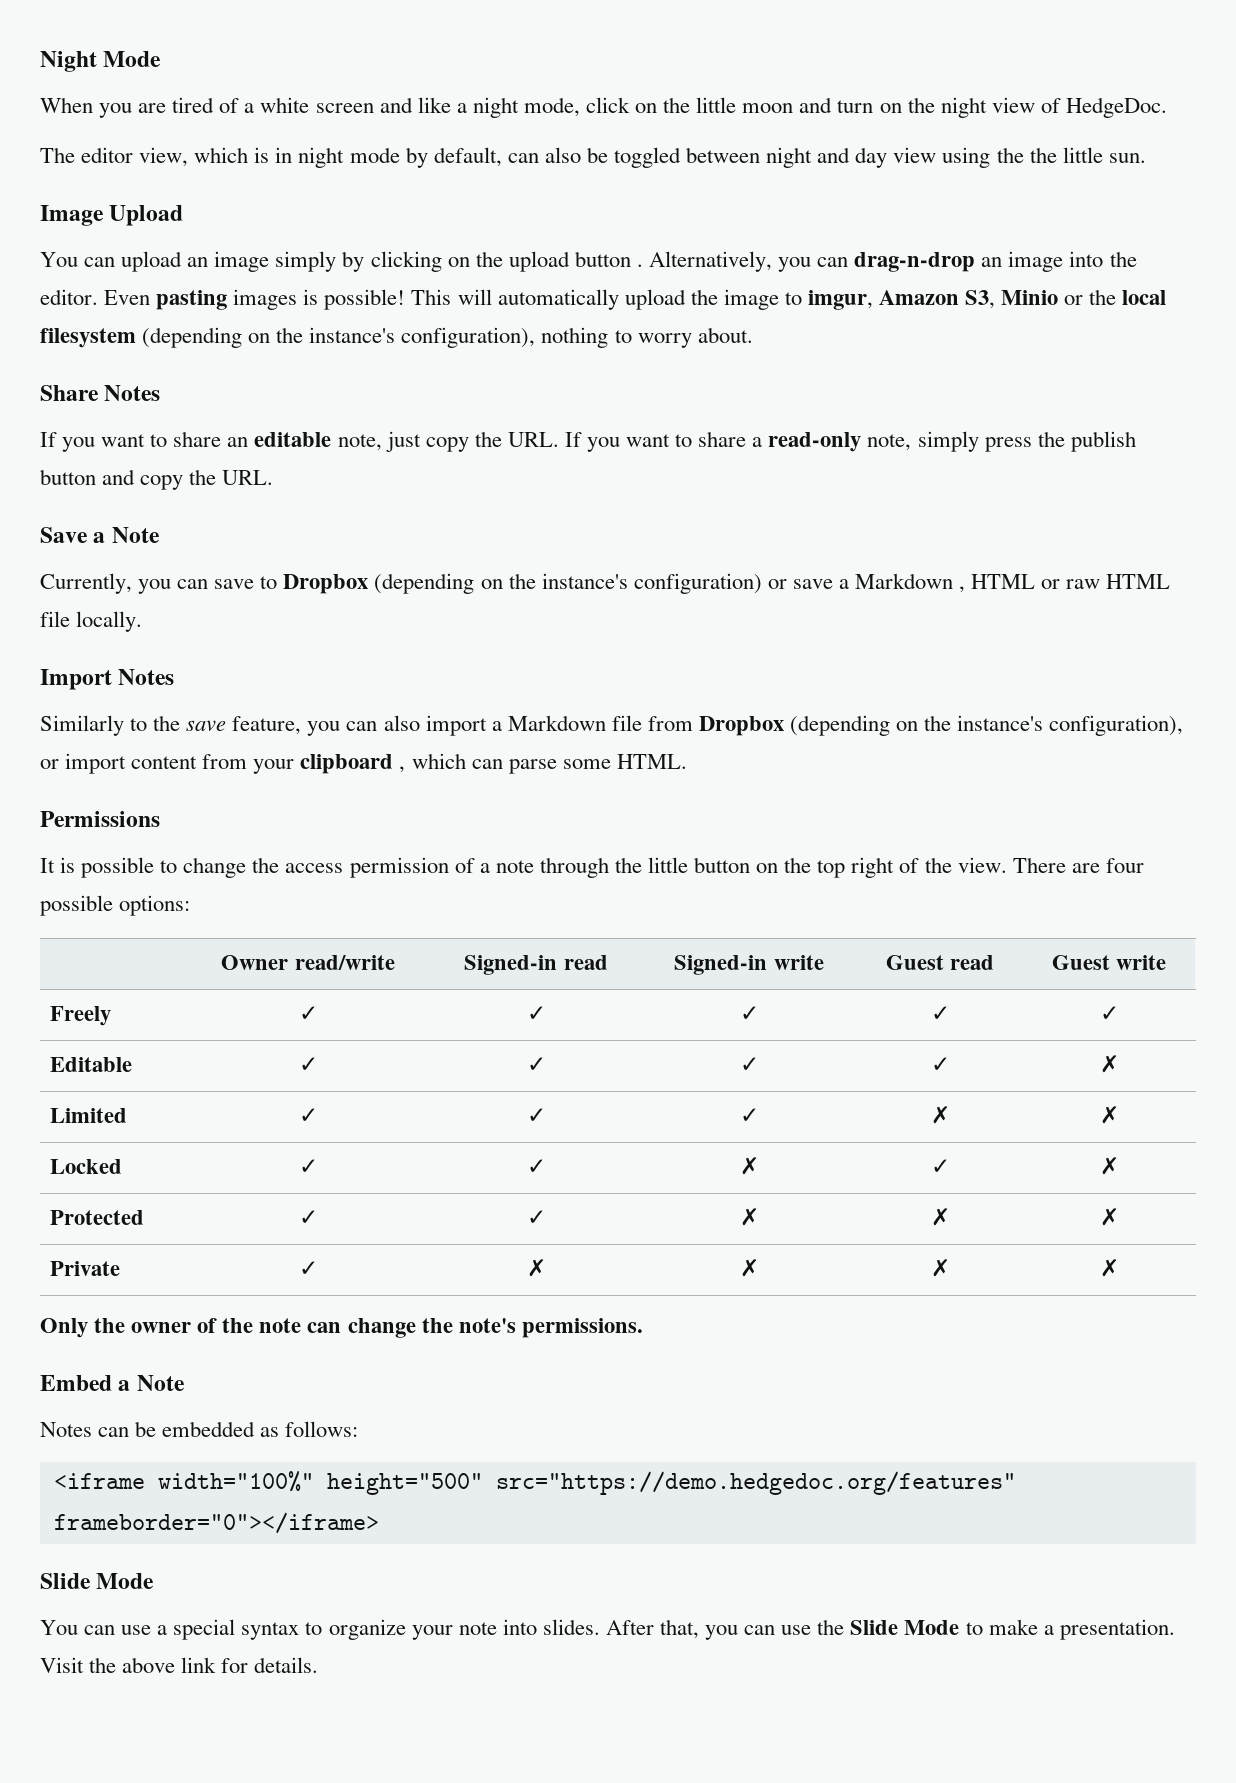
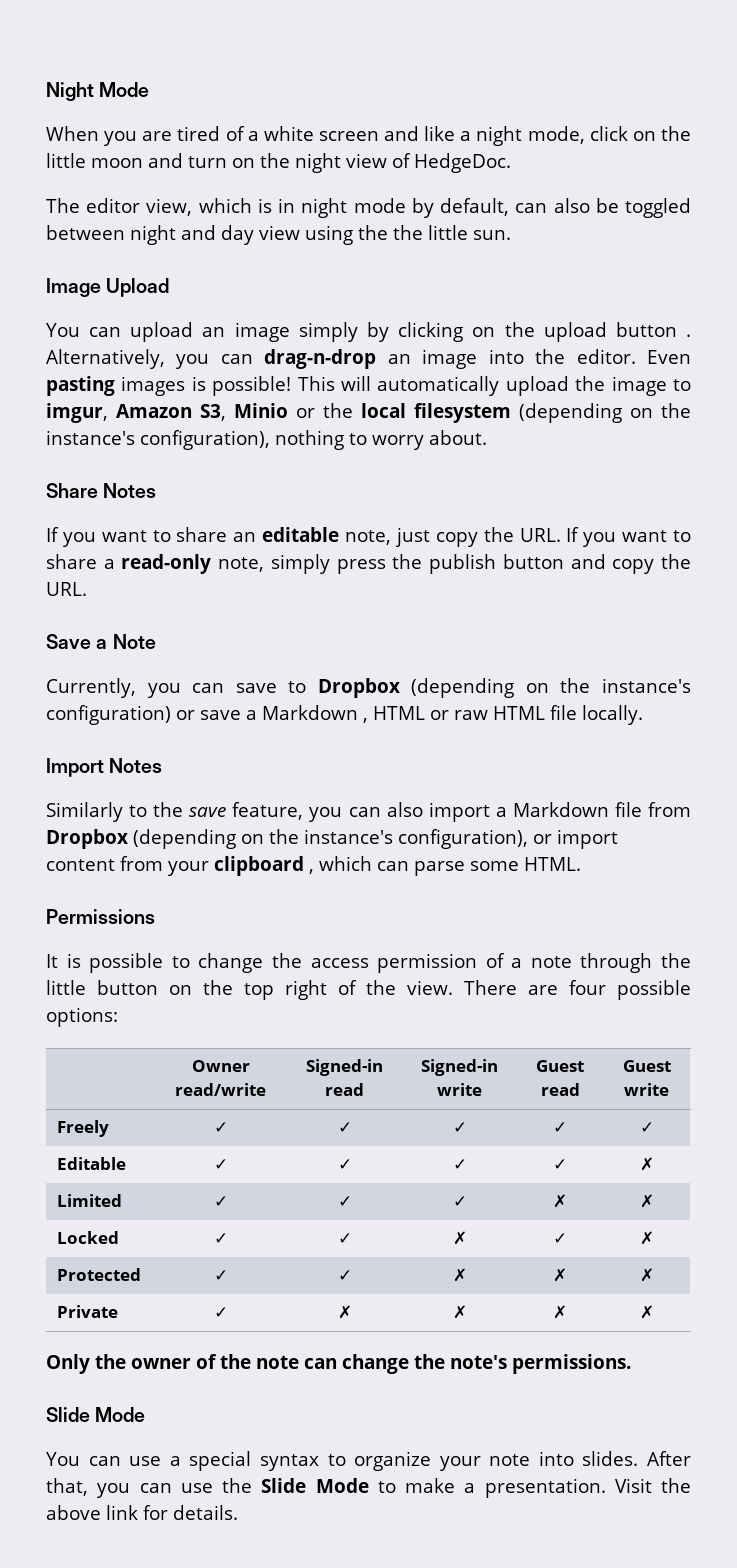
[40,1375,185,1391] [40,1421,359,1437] [53,1471,1016,1495] [53,1512,379,1534] // Embed a Note // Notes can be embedded as follows: // <iframe width="100%" height="500" src="https://demo.hedgedoc.org/features" frameborder="0"></iframe> -> (631, 1364) none

